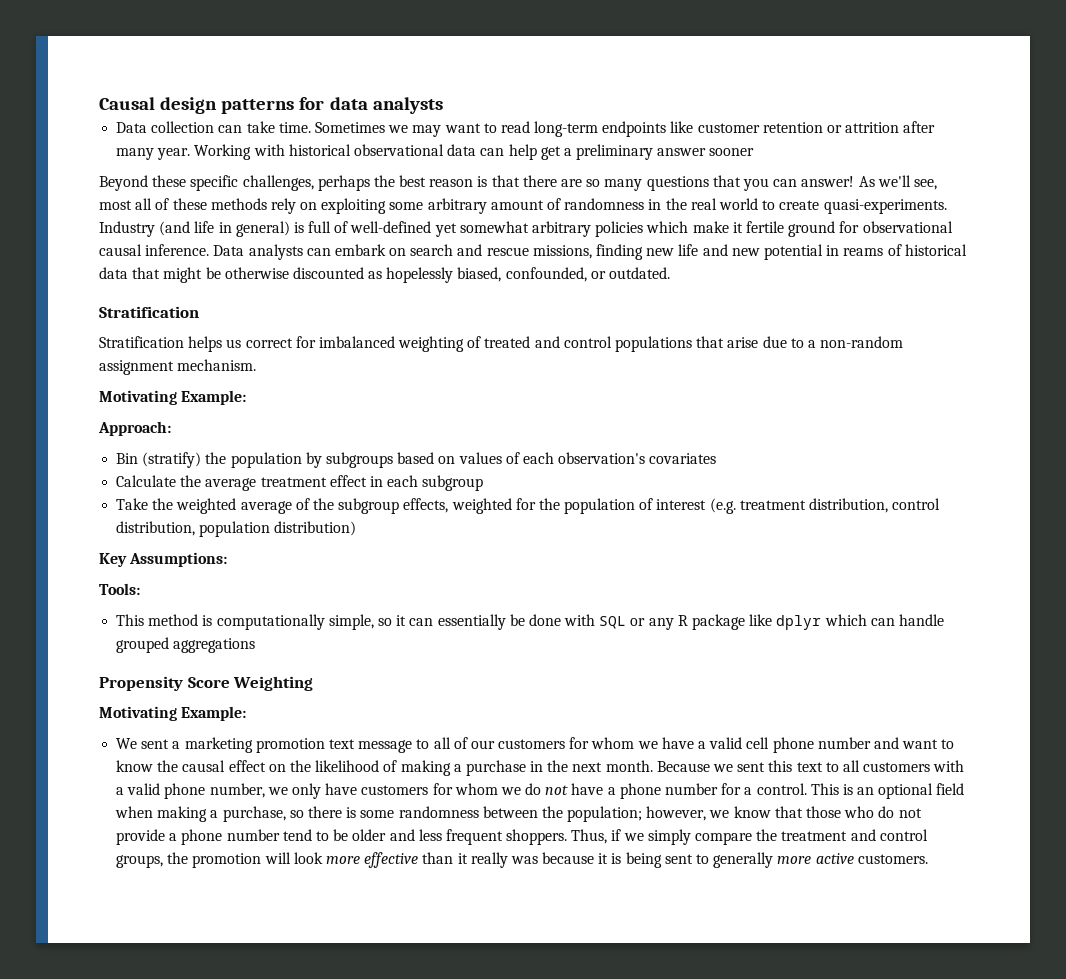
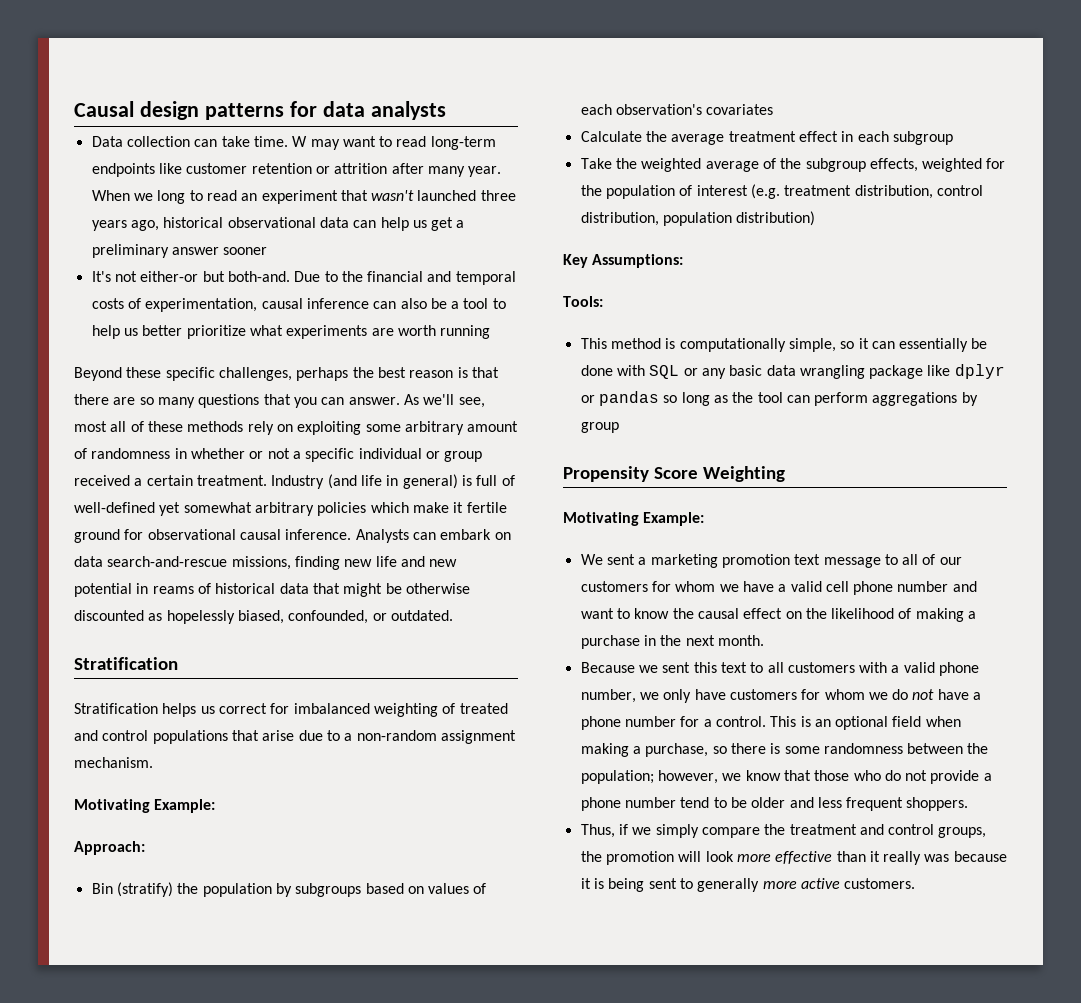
[314,122,409,133] Sometimes we -> [292,136,308,147] W
[194,144,285,160] Working with -> [91,190,516,204] [91,220,159,231] When we long to read an experiment that wasn't launched three years ago,
(537, 152) none -> [412,220,427,228] us
(755, 152) none -> [91,271,516,285] [91,298,506,312] [91,325,491,339] // It's not either-or but both-and. Due to the financial and temporal costs of experimentation, causal inference can also be a tool to help us better prioritize what experiments are worth running
[801,176,855,187] answer! -> [348,397,400,405] answer.
[665,198,947,214] the real world to create quasi-experiments. -> [190,448,483,462] [74,475,267,486] whether or not a specific individual or group received a certain treatment.
[213,244,303,260] Data analysts -> [355,529,409,543] Analysts
[410,244,529,256] search and rescue -> [74,556,228,567] data search-and-rescue
[677,614,944,630] [116,637,170,653] R package like dplyr which can handle grouped -> [729,364,1005,379] [580,391,869,406] basic data wrangling package like dplyr or pandas so long as the tool can perform
(256, 645) none -> [961,392,978,406] [580,422,619,433] by group
(653, 766) none -> (764, 640) //
(568, 837) none -> (969, 804) //

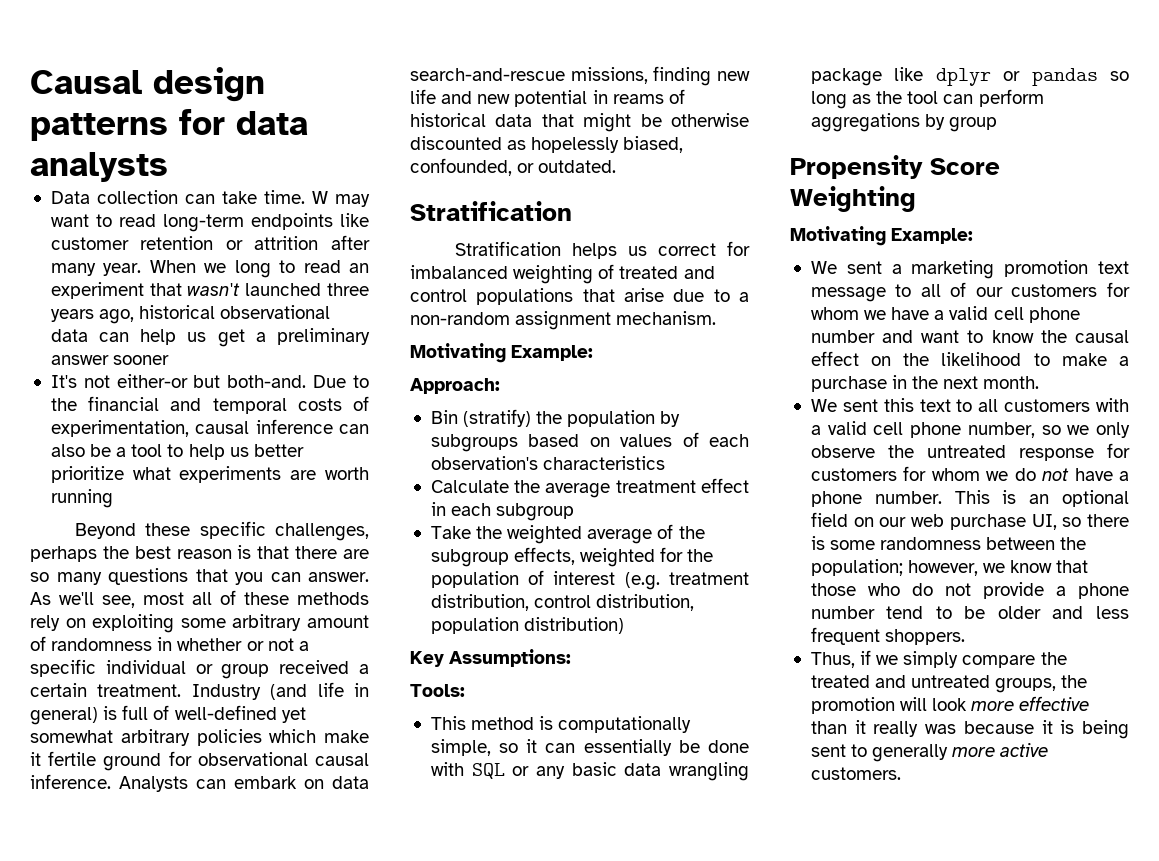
[706,104,774,115] covariates -> [543,456,666,470] characteristics
[898,608,964,622] of making -> [1033,353,1107,366] to make
[580,662,658,673] Because we -> [810,399,837,412] We
(935, 667) none -> [873,422,904,435] cell
(636, 696) none -> [1041,425,1061,435] so
[694,689,726,700] have -> [810,443,1130,461] observe the untreated response for
[624,716,766,727] number for a control. -> [874,491,942,504] number.
[925,716,961,727] [580,743,709,757] when making a purchase, -> [853,514,1057,530] on our web purchase UI,
[789,824,935,835] treatment and control -> [810,675,991,688] treated and untreated

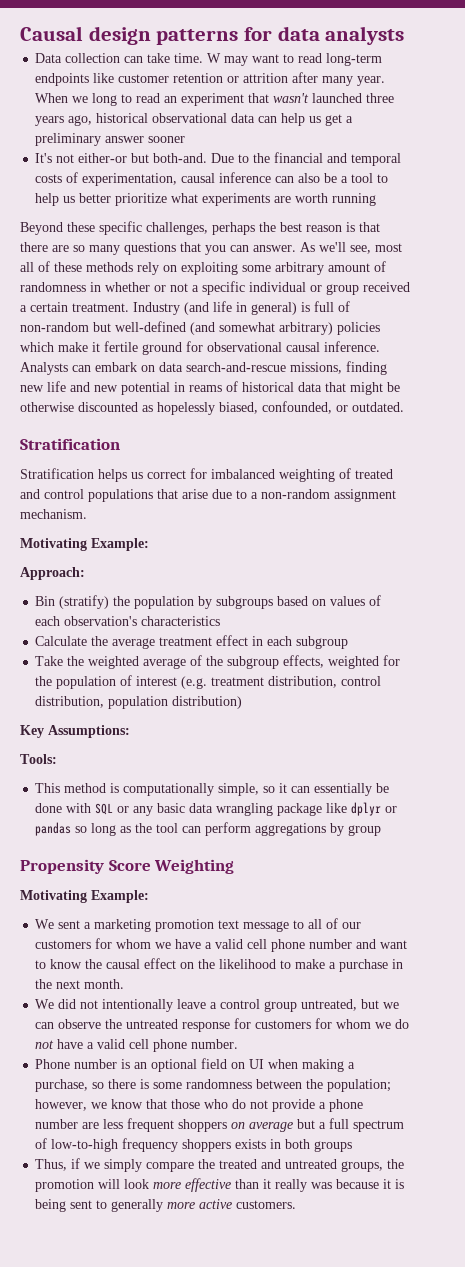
[174,705,306,723] [30,729,190,746] well-defined yet somewhat arbitrary -> [20,321,333,335] non-random but well-defined (and somewhat arbitrary)
[842,398,1129,412] [810,421,1130,438] sent this text to all customers with a valid cell phone number, so we only -> [58,999,400,1012] [35,1022,55,1029] did not intentionally leave a control group untreated, but we can
(1129, 476) none -> [97,1039,150,1049] valid cell
[954,490,990,504] This -> [35,1059,118,1069] // Phone number
[879,514,1057,530] our web purchase UI, -> [249,1059,356,1072] [35,1079,89,1092] UI when making a purchase,
[886,606,1129,619] [810,627,966,645] tend to be older and less frequent shoppers. -> [82,1118,405,1132] [35,1138,353,1152] are less frequent shoppers on average but a full spectrum of low-to-high frequency shoppers exists in both groups

